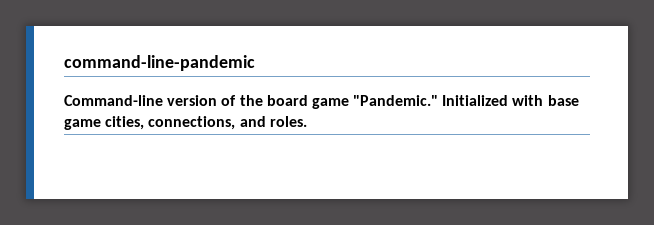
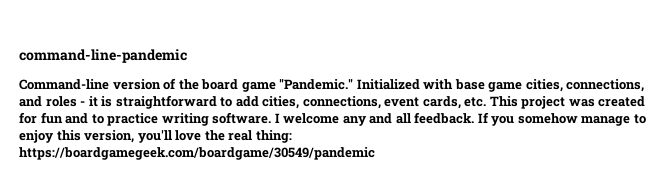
[269,116,307,127] roles. -> [45,95,646,109] [19,112,646,126] [19,130,292,143] [19,147,375,160] roles - it is straightforward to add cities, connections, event cards, etc. This project was created for fun and to practice writing software. I welcome any and all feedback. If you somehow manage to enjoy this version, you'll love the real thing: https://boardgamegeek.com/boardgame/30549/pandemic

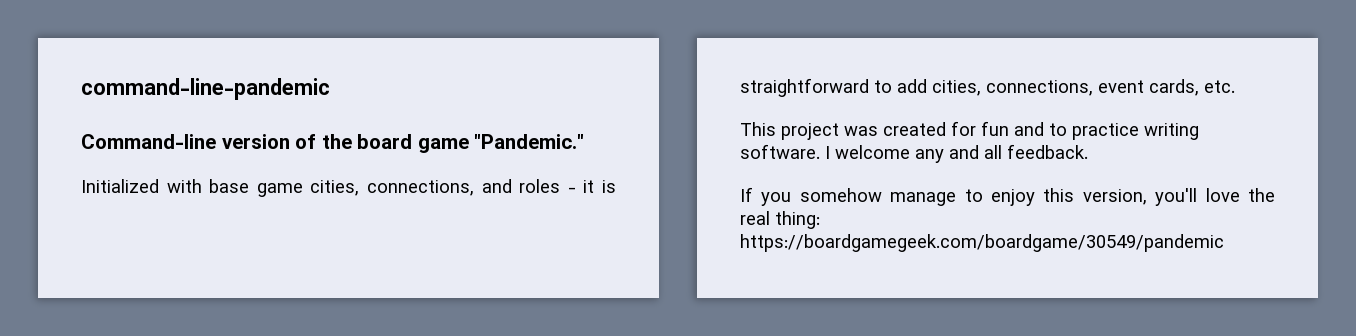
(354, 84) none -> (585, 141) //
(487, 102) none -> (1235, 86) //
(475, 118) none -> (1088, 151) //

